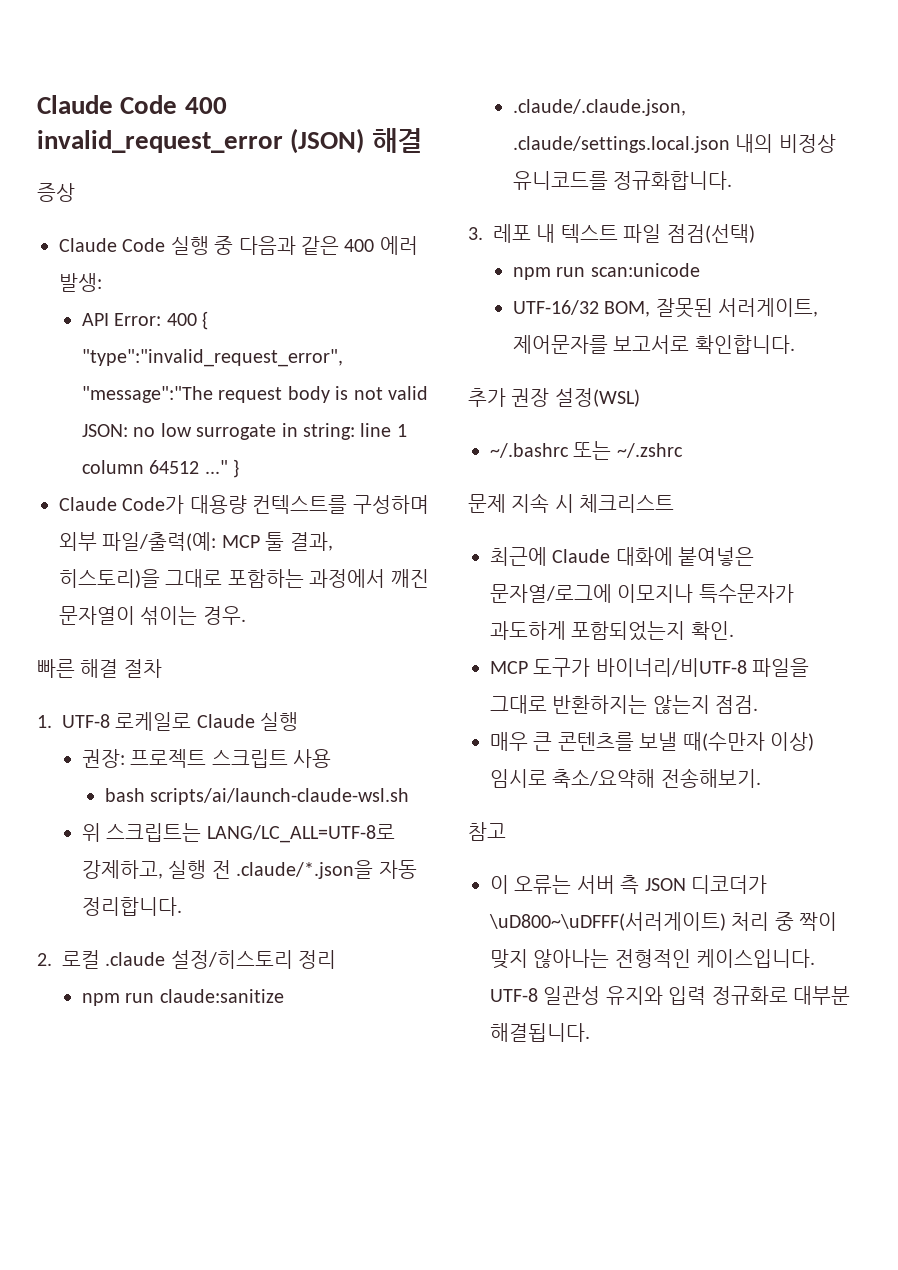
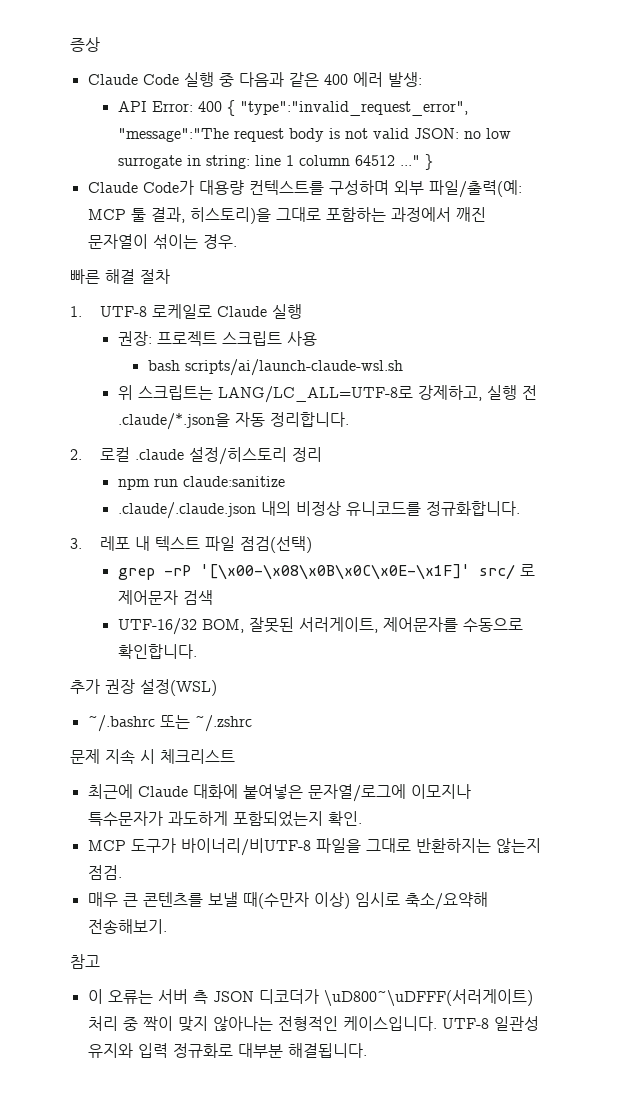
[37,95,227,114] [37,128,422,154] Claude Code 400 invalid_request_error (JSON) 해결 // -> (70, 44) none
[512,99,686,116] [512,136,730,153] .claude/.claude.json, .claude/settings.local.json -> [117,502,256,519] .claude/.claude.json
[512,263,700,280] npm run scan:unicode -> [117,564,535,580] [117,590,213,605] grep -rP '[\x00-\x08\x0B\x0C\x0E-\x1F]' src/ 로 제어문자 검색
[613,335,690,354] 보고서로 -> [462,618,523,632] 수동으로

